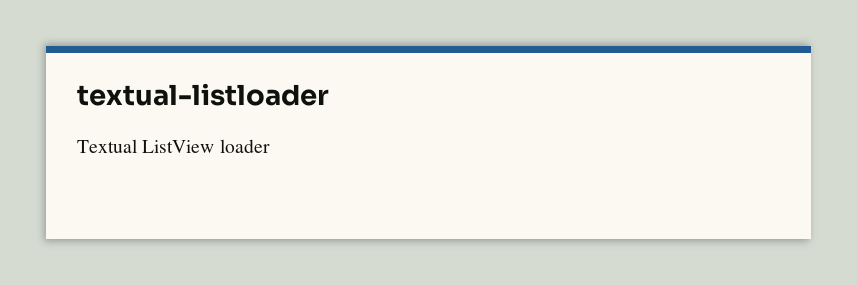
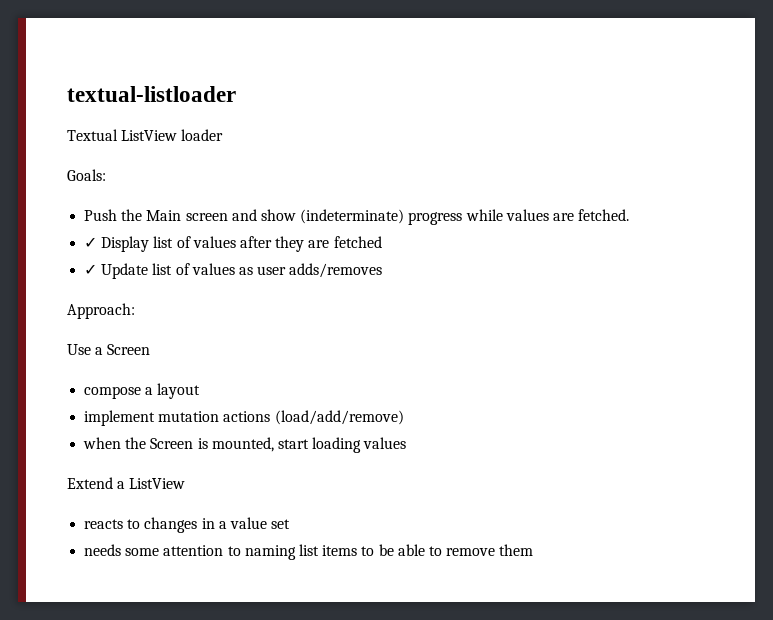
(270, 146) none -> [67,169,106,181] [84,209,630,225] [84,236,382,252] [84,263,383,279] [67,303,135,319] [67,344,151,355] [84,383,201,399] [84,410,404,426] [83,437,407,453] [67,477,186,489] [84,517,291,533] [84,544,534,560] // Goals: // Push the Main screen and show (indeterminate) progress while values are fetched. // ✓ Display list of values after they are fetched // ✓ Update list of values as user adds/removes // Approach: // Use a Screen // compose a layout // implement mutation actions (load/add/remove) // when the Screen is mounted, start loading values // Extend a ListView // reacts to changes in a value set // needs some attention to naming list items to be able to remove them

